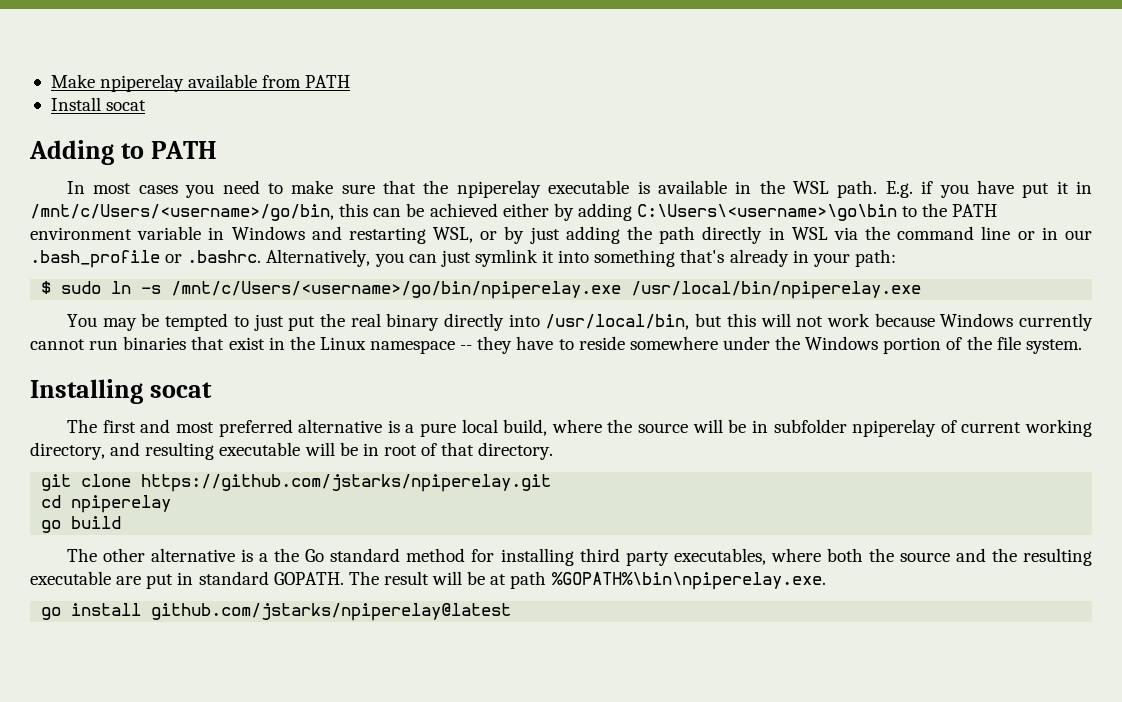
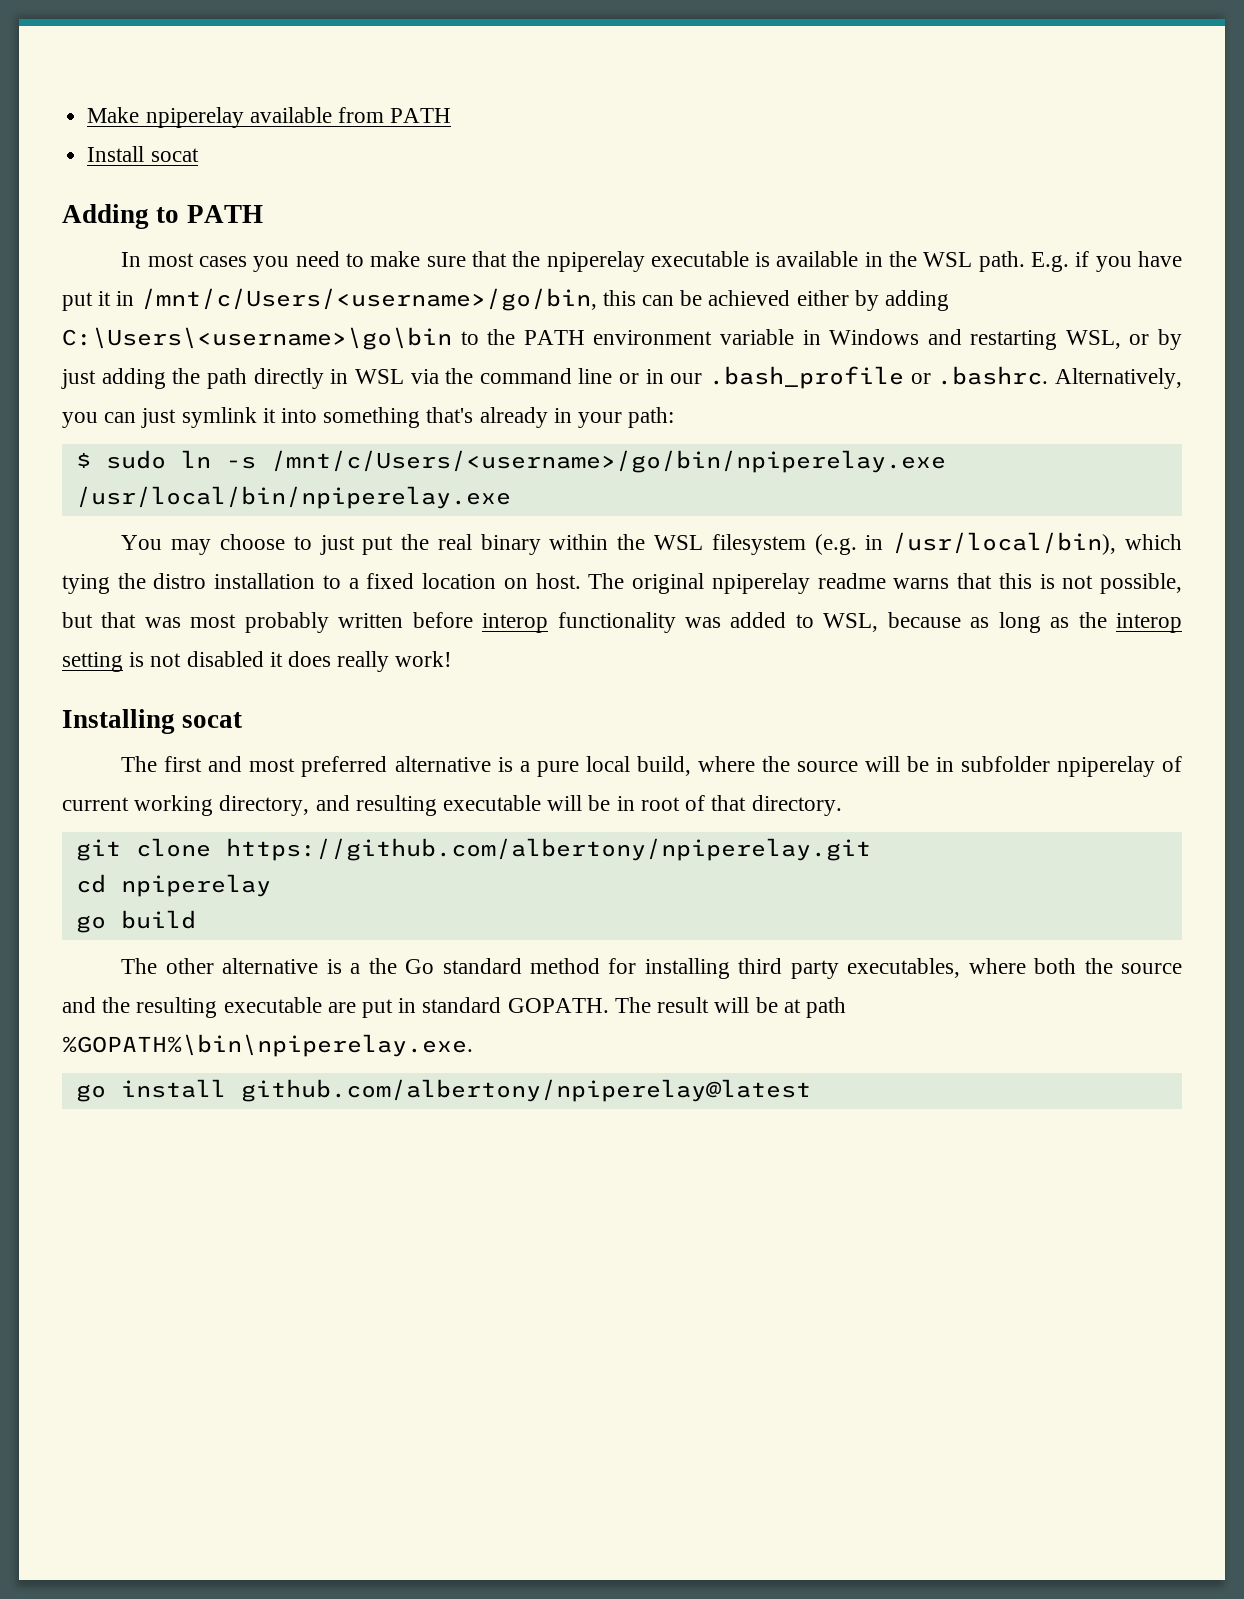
[141,313,229,331] be tempted -> [219,534,285,550] choose
[444,313,1093,331] [30,336,1082,354] directly into /usr/local/bin, but this will not work because Windows currently cannot run binaries that exist in the Linux namespace -- they have to reside somewhere under the Windows portion of the file system. -> [549,532,1182,555] [62,573,1182,594] [62,612,1182,633] [62,651,453,672] within the WSL filesystem (e.g. in /usr/local/bin), which tying the distro installation to a fixed location on host. The original npiperelay readme warns that this is not possible, but that was most probably written before interop functionality was added to WSL, because as long as the interop setting is not disabled it does really work!
[141,474,552,492] https://github.com/jstarks/npiperelay.git -> [225,838,871,861] https://github.com/albertony/npiperelay.git
[151,603,512,621] github.com/jstarks/npiperelay@latest -> [240,1079,811,1102] github.com/albertony/npiperelay@latest

